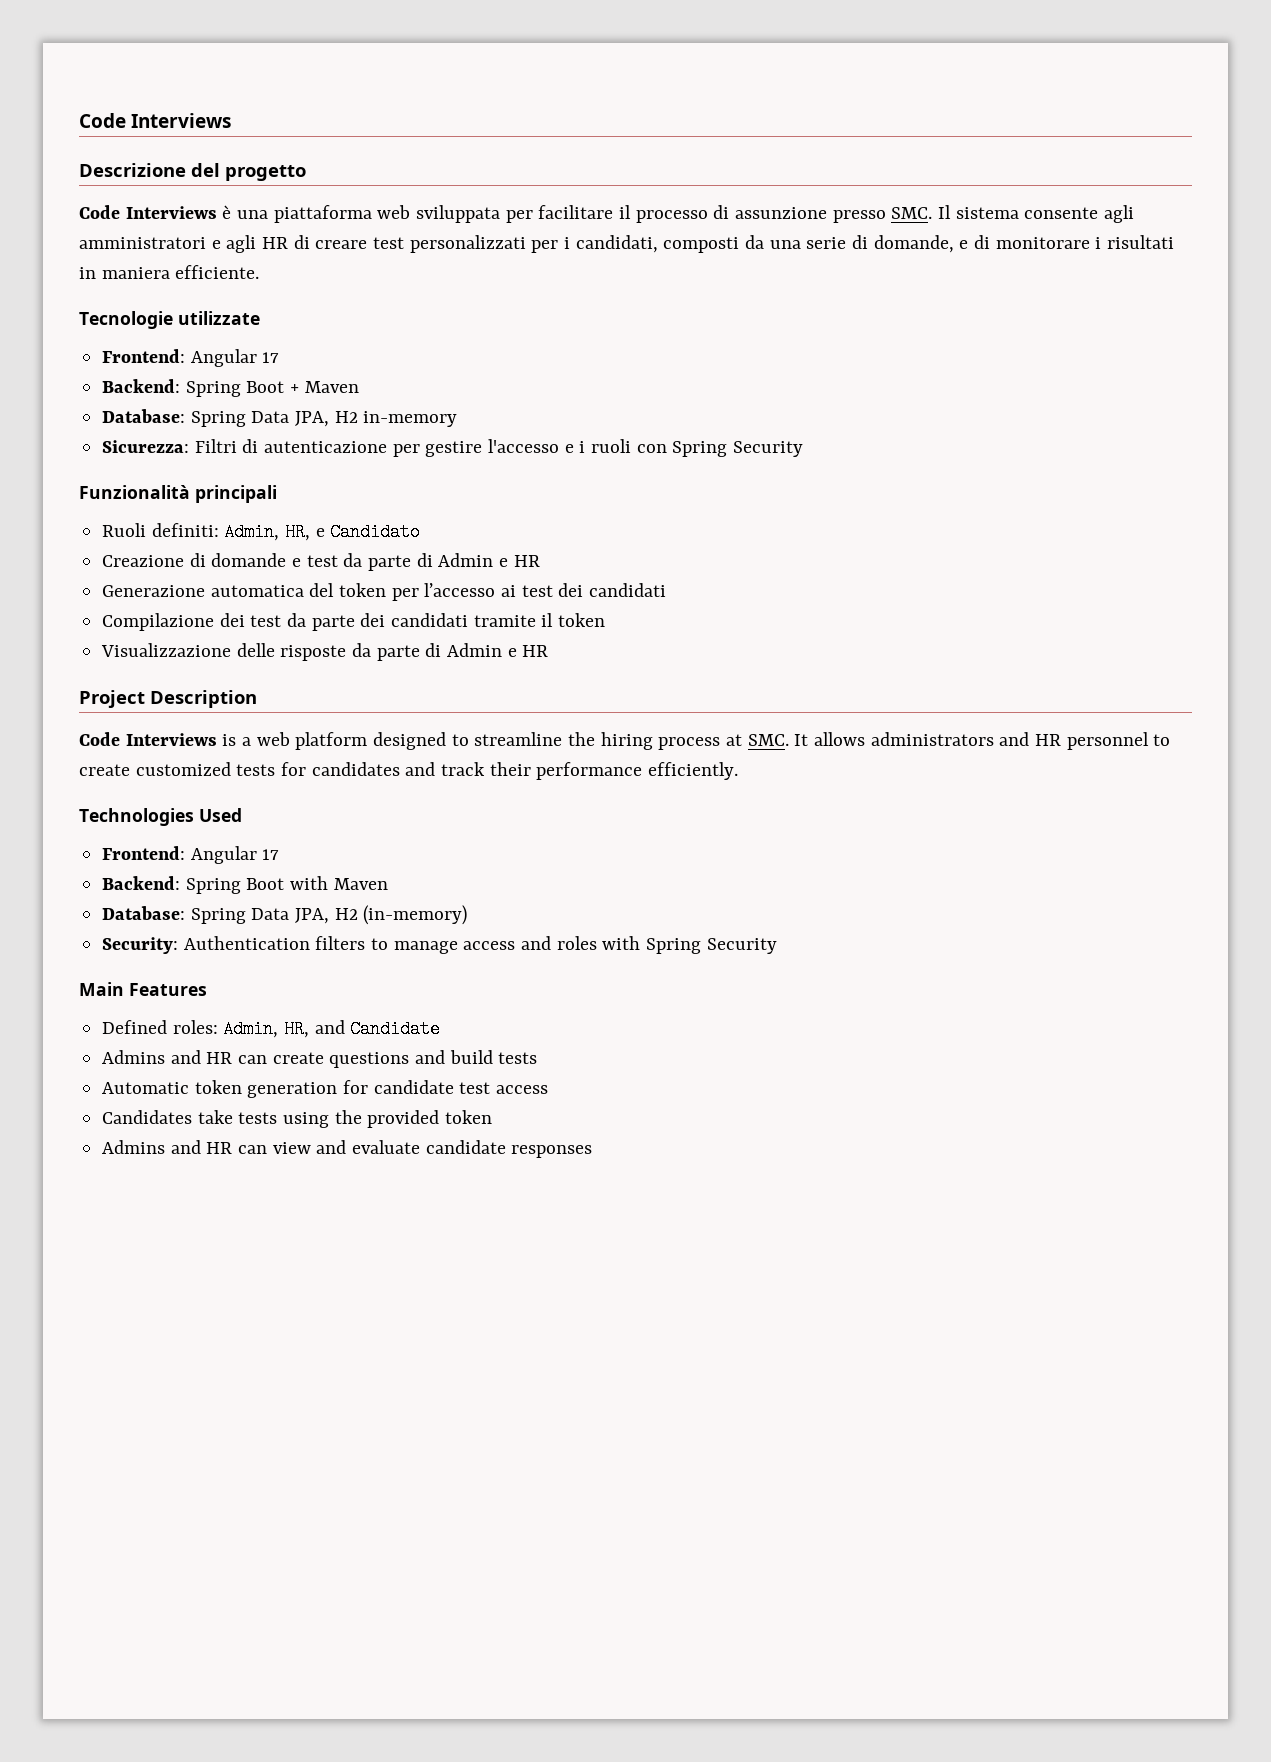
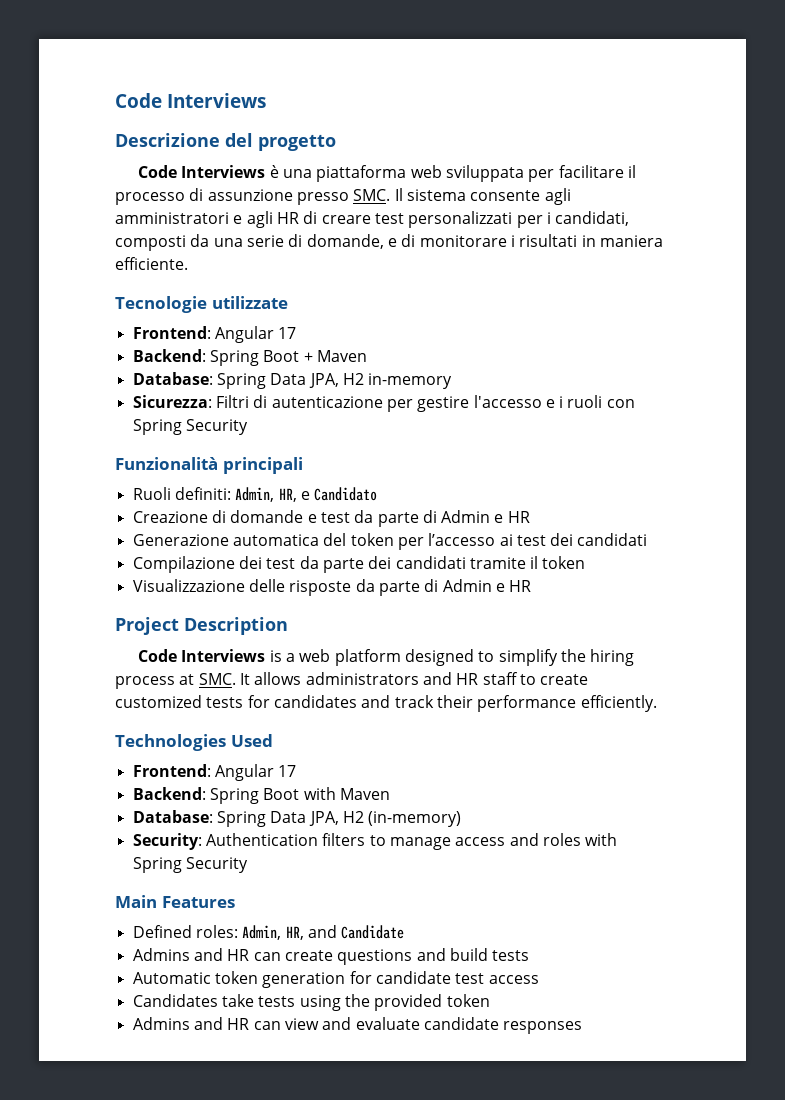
[474,732,563,746] streamline -> [498,649,558,666] simplify
[1066,732,1149,750] personnel -> [482,672,518,685] staff

